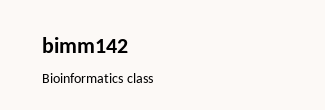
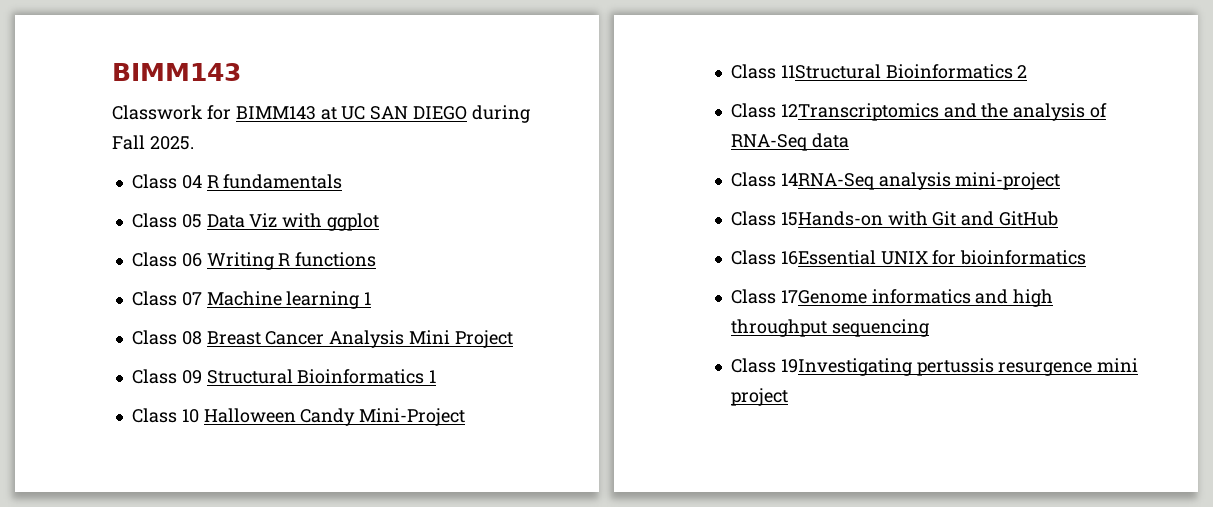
[42,37,128,53] [42,73,153,83] bimm142 // Bioinformatics class -> [112,63,241,81] [112,105,531,123] [112,135,194,150] [131,174,343,189] [131,213,380,231] [131,252,377,270] [131,291,372,309] [131,330,513,348] [131,369,437,384] [131,408,466,426] [730,64,1028,79] [730,103,1108,121] [730,133,849,151] [730,172,1061,190] [730,211,1059,226] [730,250,1087,265] [730,289,1054,307] [730,319,929,337] [730,358,1139,376] [730,388,788,406] BIMM143 // Classwork for BIMM143 at UC SAN DIEGO during Fall 2025. // Class 04 R fundamentals // Class 05 Data Viz with ggplot // Class 06 Writing R functions // Class 07 Machine learning 1 // Class 08 Breast Cancer Analysis Mini Project // Class 09 Structural Bioinformatics 1 // Class 10 Halloween Candy Mini-Project // Class 11Structural Bioinformatics 2 // Class 12Transcriptomics and the analysis of RNA-Seq data // Class 14RNA-Seq analysis mini-project // Class 15Hands-on with Git and GitHub // Class 16Essential UNIX for bioinformatics // Class 17Genome informatics and high throughput sequencing // Class 19Investigating pertussis resurgence mini project

